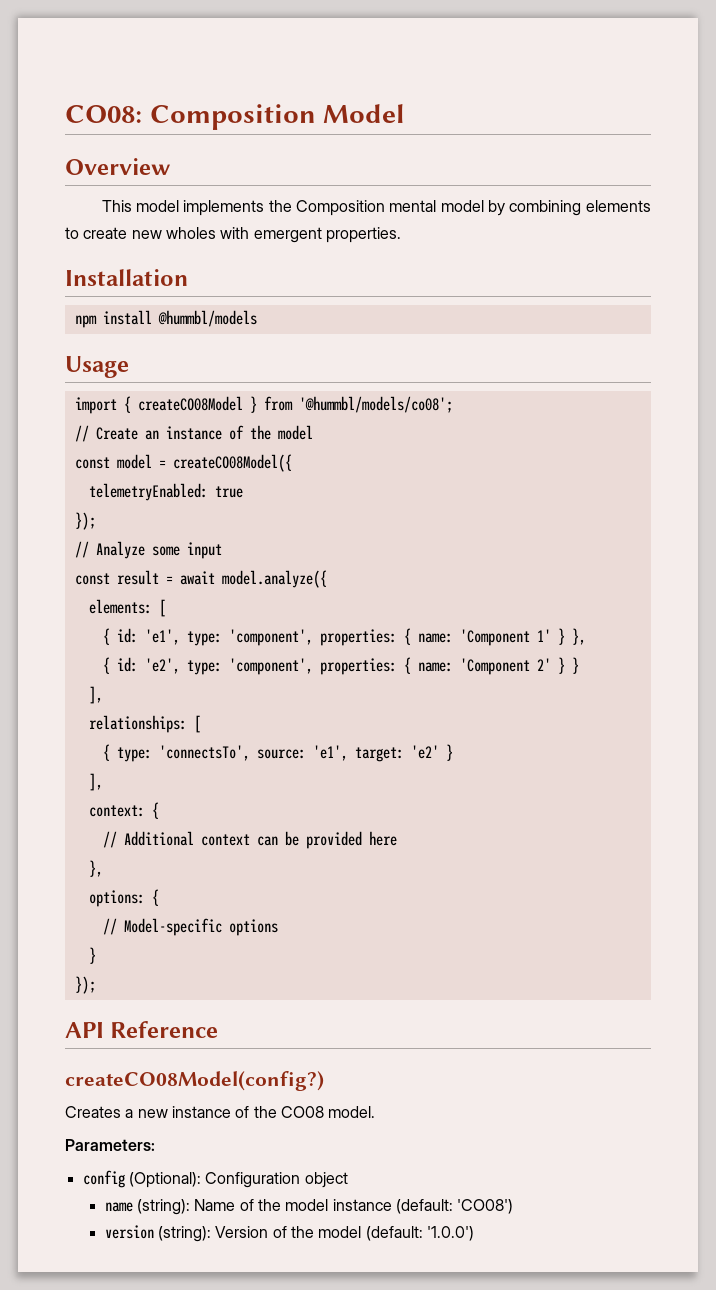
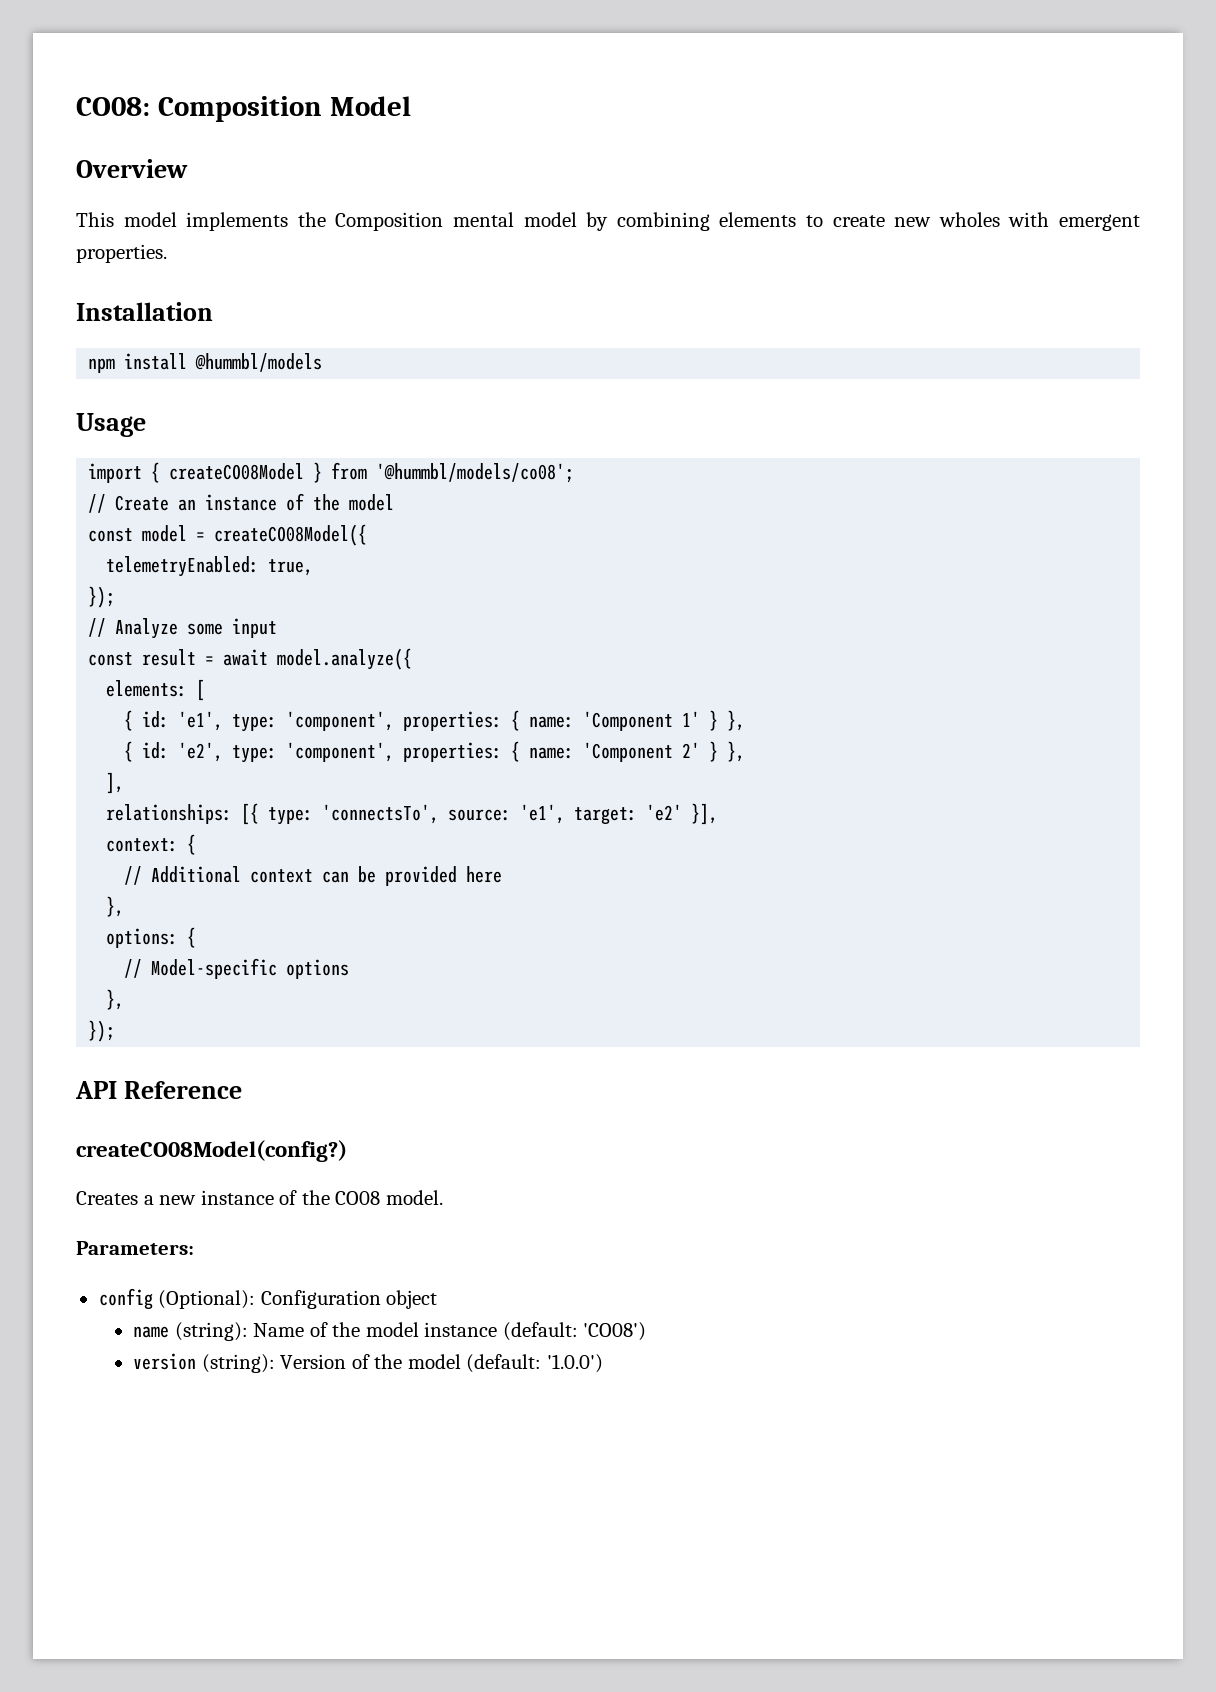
[214,486,243,498] true -> [268,559,314,576] true,
[571,657,579,674] } -> [727,741,746,762] },
[193,715,201,733] [102,744,110,761] [ // { -> [241,803,260,825] [{
[445,744,453,761] [88,773,103,791] } // ], -> [691,803,719,825] }],
[88,947,96,964] } -> [106,989,125,1010] },

